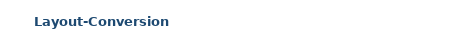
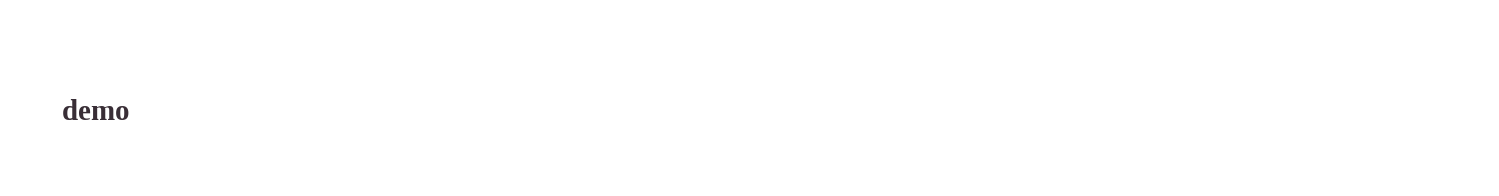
[34,16,169,29] Layout-Conversion -> [62,99,130,120] demo

